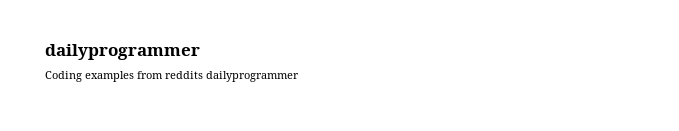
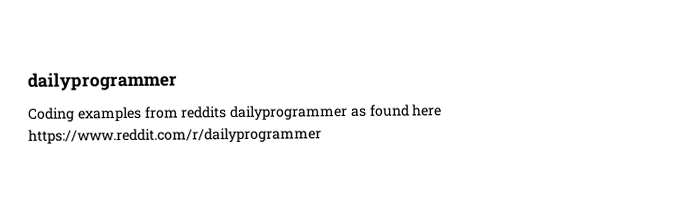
(299, 76) none -> [350,104,443,117] [28,127,322,144] as found here https://www.reddit.com/r/dailyprogrammer

